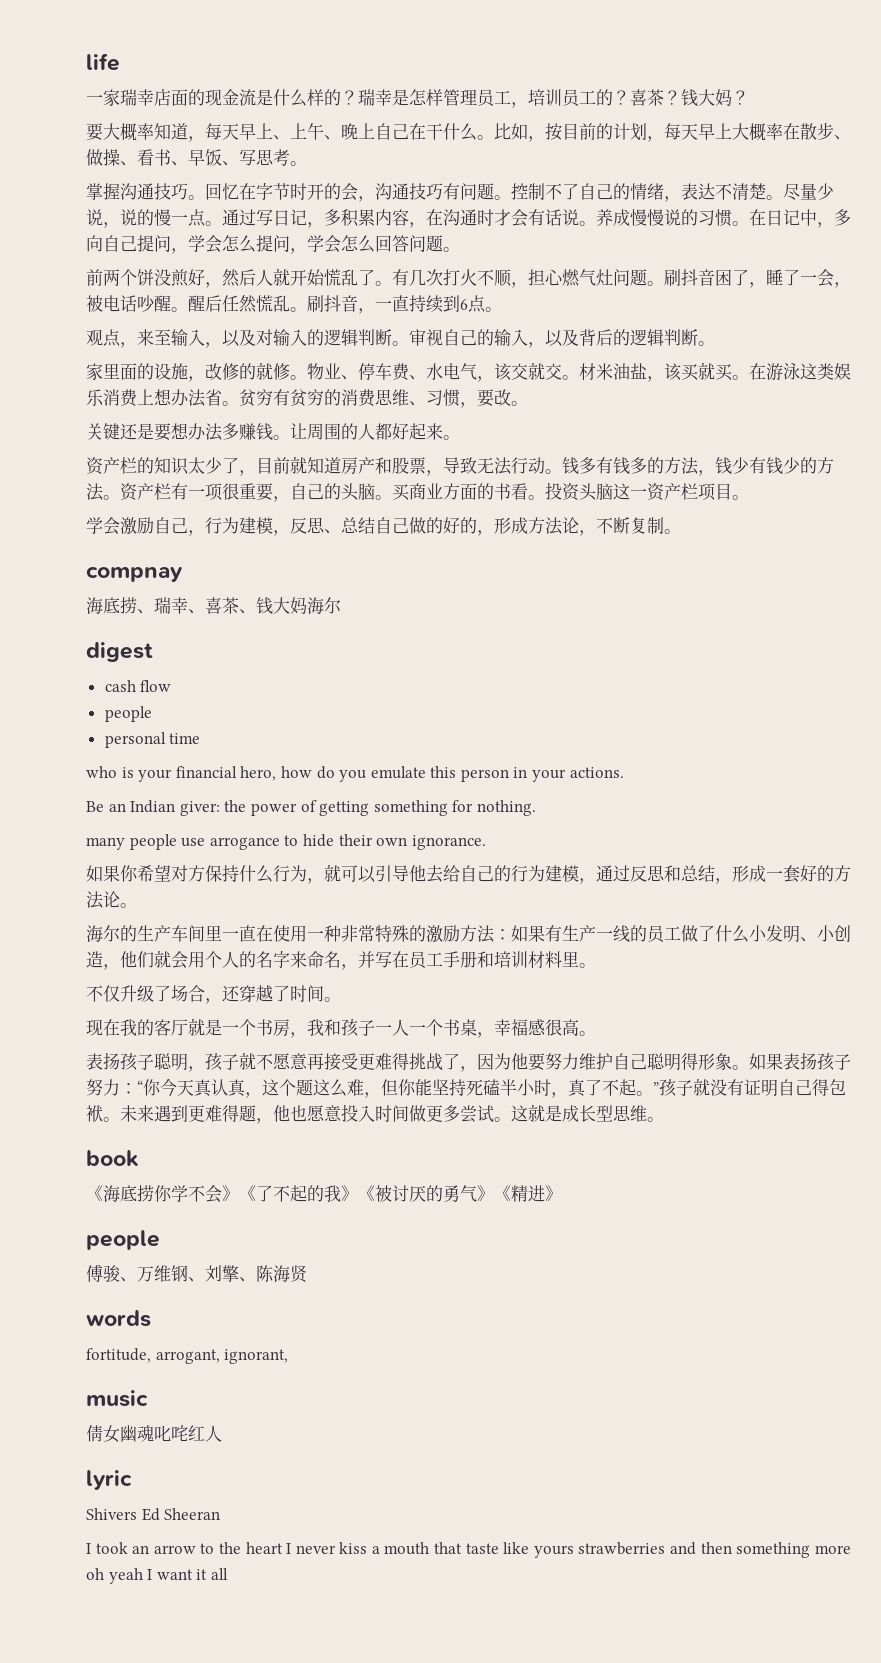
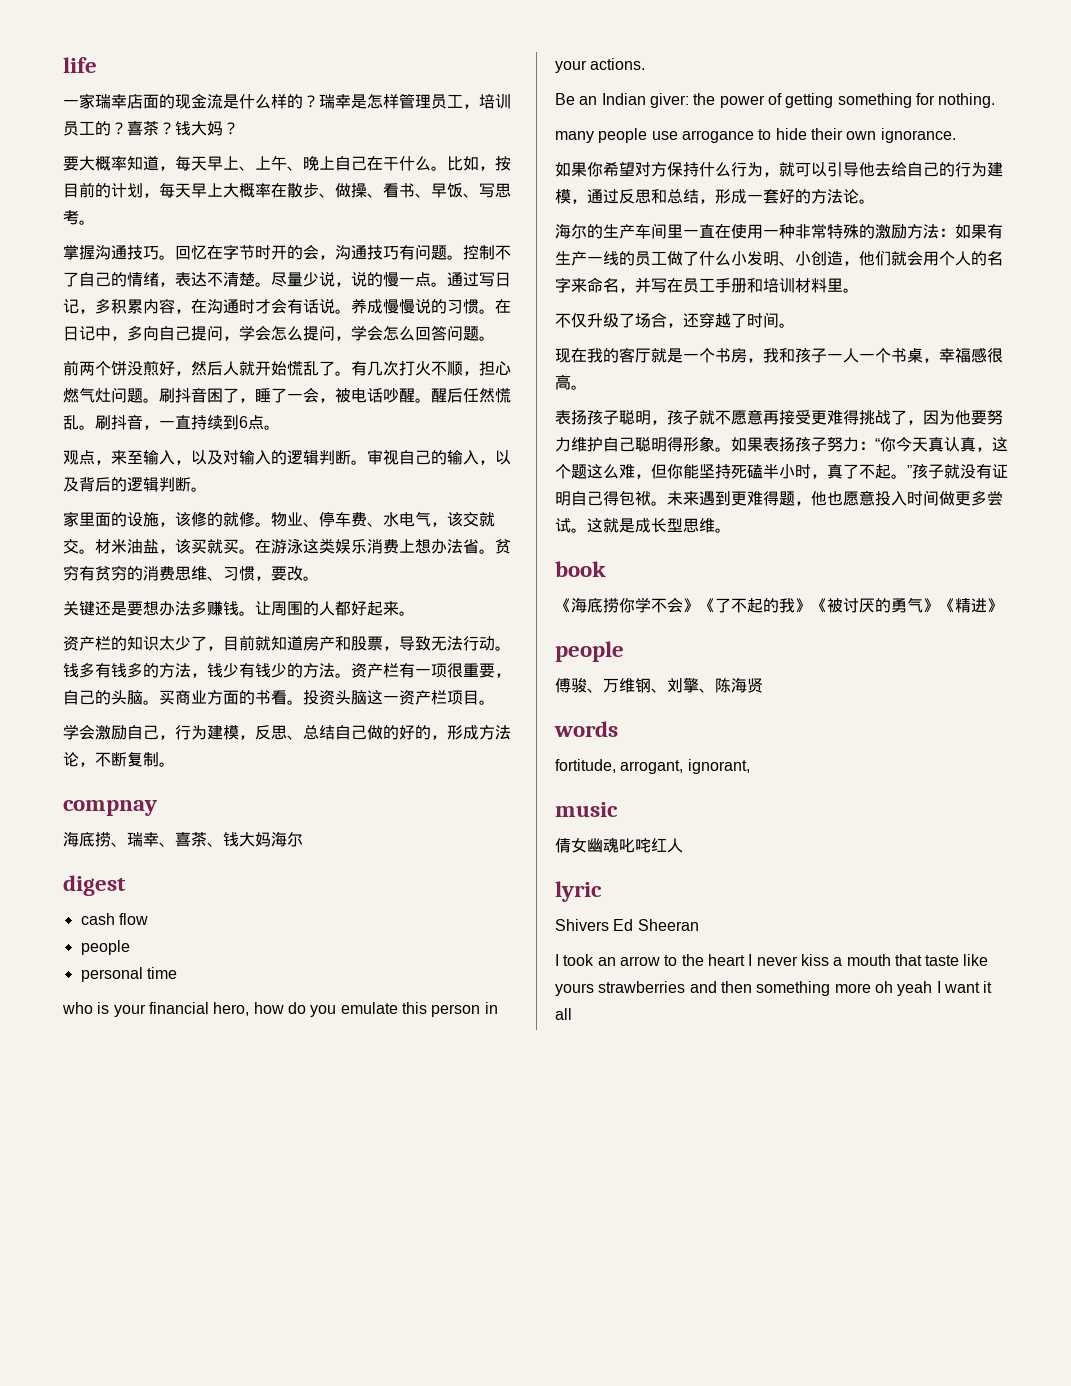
[205,363,222,380] 改 -> [175,512,191,527] 该

